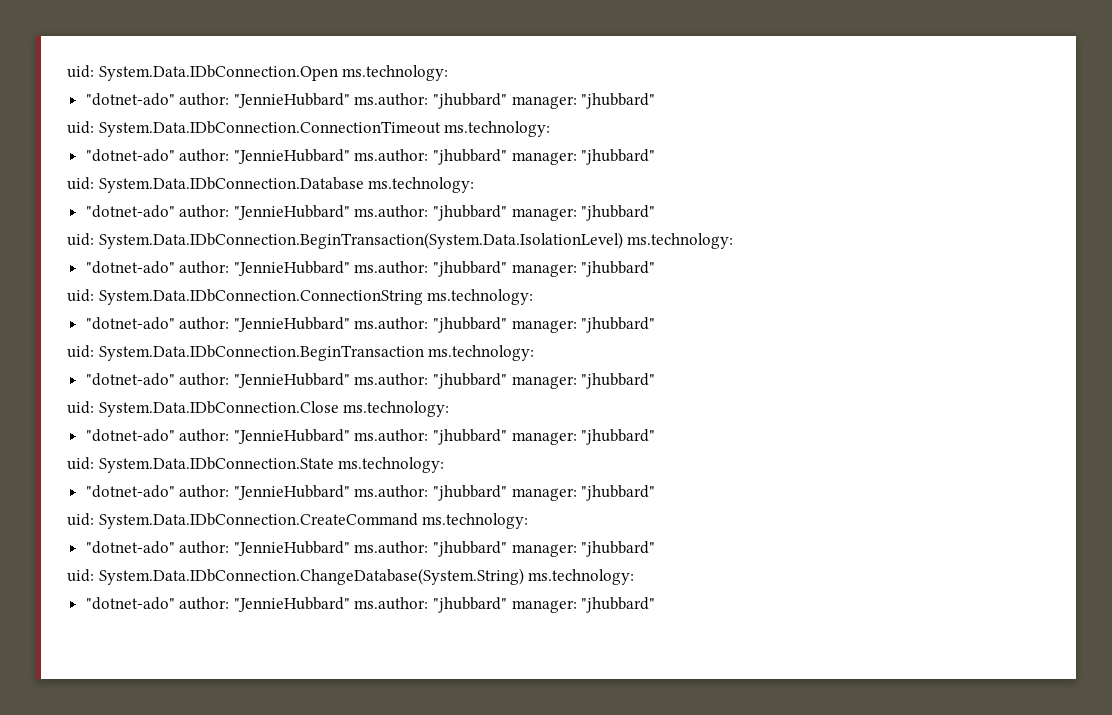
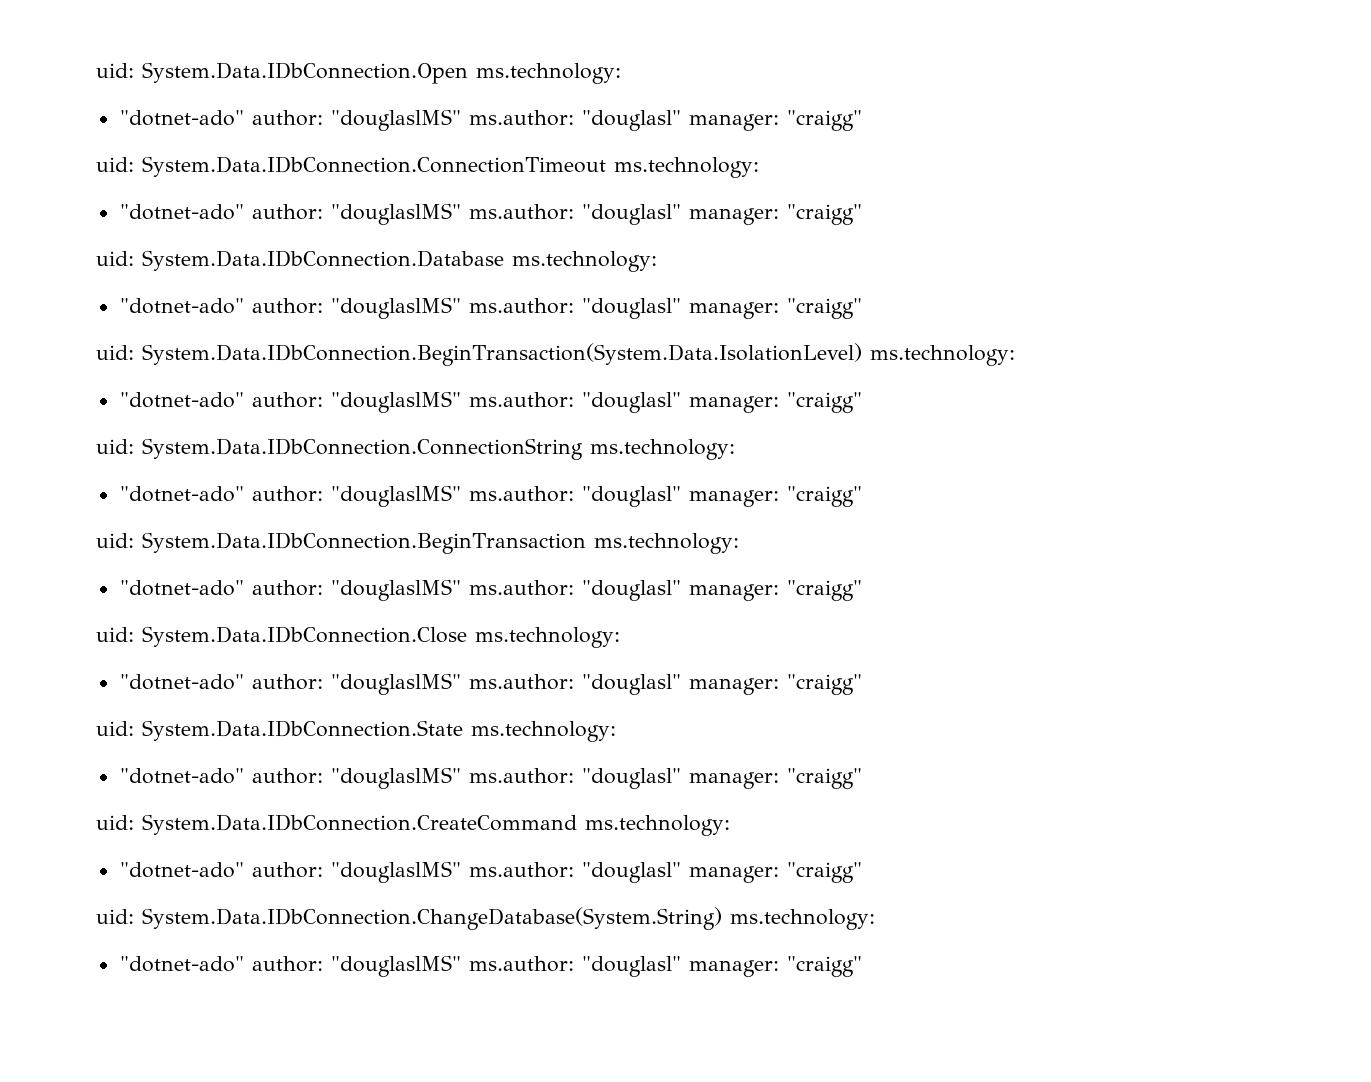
[233,93,656,109] "JennieHubbard" ms.author: "jhubbard" manager: "jhubbard" -> [330,109,862,131] "douglaslMS" ms.author: "douglasl" manager: "craigg"
[233,149,656,165] "JennieHubbard" ms.author: "jhubbard" manager: "jhubbard" -> [330,203,862,225] "douglaslMS" ms.author: "douglasl" manager: "craigg"
[233,205,656,221] "JennieHubbard" ms.author: "jhubbard" manager: "jhubbard" -> [330,297,862,319] "douglaslMS" ms.author: "douglasl" manager: "craigg"
[233,261,656,277] "JennieHubbard" ms.author: "jhubbard" manager: "jhubbard" -> [330,391,862,413] "douglaslMS" ms.author: "douglasl" manager: "craigg"
[233,317,656,333] "JennieHubbard" ms.author: "jhubbard" manager: "jhubbard" -> [330,485,862,507] "douglaslMS" ms.author: "douglasl" manager: "craigg"
[233,373,656,389] "JennieHubbard" ms.author: "jhubbard" manager: "jhubbard" -> [330,579,862,601] "douglaslMS" ms.author: "douglasl" manager: "craigg"
[233,429,656,445] "JennieHubbard" ms.author: "jhubbard" manager: "jhubbard" -> [330,673,862,695] "douglaslMS" ms.author: "douglasl" manager: "craigg"
[233,485,656,501] "JennieHubbard" ms.author: "jhubbard" manager: "jhubbard" -> [330,767,862,789] "douglaslMS" ms.author: "douglasl" manager: "craigg"
[233,541,656,557] "JennieHubbard" ms.author: "jhubbard" manager: "jhubbard" -> [330,861,862,883] "douglaslMS" ms.author: "douglasl" manager: "craigg"
[233,597,656,613] "JennieHubbard" ms.author: "jhubbard" manager: "jhubbard" -> [330,955,862,977] "douglaslMS" ms.author: "douglasl" manager: "craigg"

